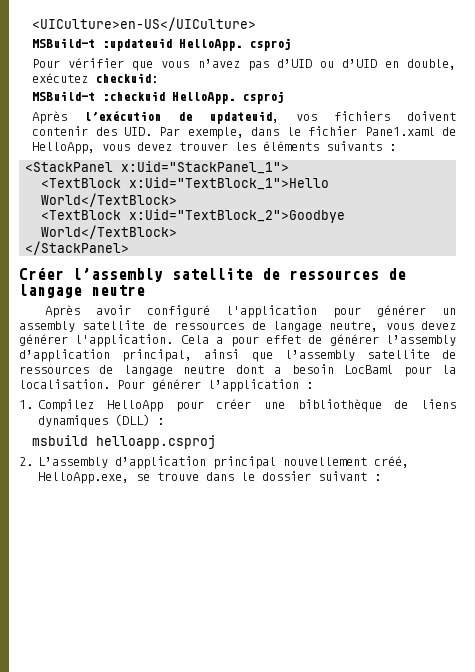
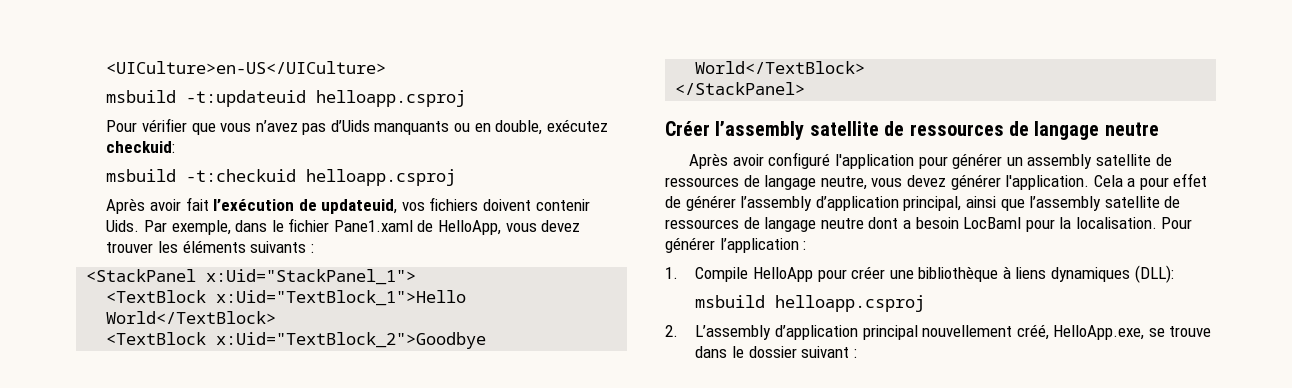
[32,38,292,51] MSBuild-t :updateuid HelloApp. csproj -> [106,90,467,107] msbuild -t:updateuid helloapp.csproj
[276,59,377,68] d’UID ou d’UID -> [330,120,471,135] d’Uids manquants ou
[32,91,285,104] [32,111,68,124] MSBuild-t :checkuid HelloApp. csproj // Après -> [106,169,457,186] [106,197,209,214] msbuild -t:checkuid helloapp.csproj // Après avoir fait
[95,127,153,136] des UID. -> [106,220,140,232] Uids.
[38,399,95,412] Compilez -> [695,267,749,282] Compile
[394,400,409,409] de -> [1002,266,1011,279] à
[115,414,165,426] (DLL) : -> [1134,265,1174,283] (DLL):

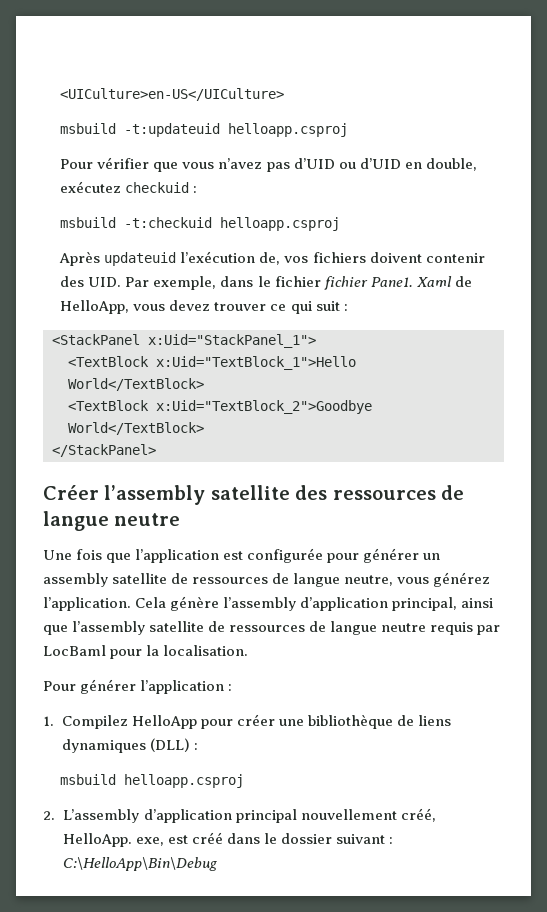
[330,120,471,135] d’Uids manquants ou -> [293,158,401,169] d’UID ou d’UID
[106,141,176,153] checkuid: -> [125,182,198,193] checkuid :
[149,197,398,214] avoir fait l’exécution de updateuid, -> [104,251,281,266] updateuid l’exécution de,
[106,220,140,232] Uids. -> [60,276,122,287] des UID.
[333,220,413,232] Pane1.xaml -> [323,276,452,290] fichier Pane1. Xaml
[157,240,307,253] les éléments suivants -> [270,301,340,314] ce qui suit
[884,121,1100,140] de ressources de langage -> [295,485,464,500] [43,511,109,531] des ressources de langue
[689,152,915,169] Après avoir configuré l'application -> [43,548,324,563] Une fois que l’application est configurée
[764,175,817,190] langage -> [293,573,341,587] langue
[906,173,1208,190] [665,195,736,211] devez générer l'application. Cela a pour effet de générer -> [433,572,491,587] [43,596,220,611] générez l’application. Cela génère
[764,217,959,232] langage neutre dont a besoin -> [330,621,501,635] langue neutre requis par
(1157, 223) none -> (249, 650) //
[695,267,749,282] Compile -> [61,715,128,729] Compilez
[1002,266,1011,279] à -> [396,715,414,726] de
[1134,265,1174,283] (DLL): -> [149,738,198,752] (DLL) :
[1053,325,1212,340] HelloApp.exe, se trouve -> [62,832,223,847] HelloApp. exe, est créé
(857, 353) none -> [62,857,217,871] C:\HelloApp\Bin\Debug

